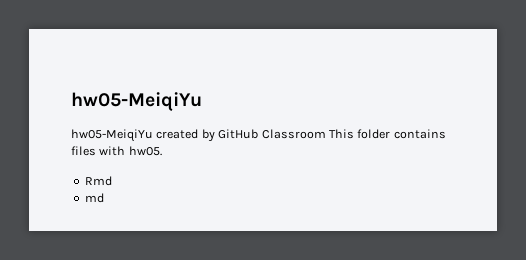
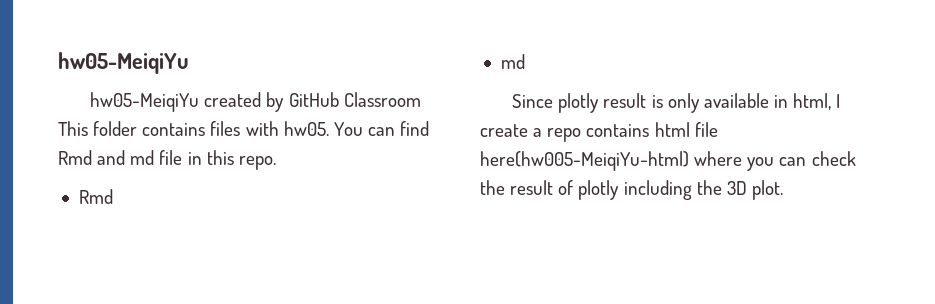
[84,176,112,186] [84,193,104,203] // Rmd // md -> [333,121,430,136] [58,150,276,170] [78,189,113,204] [500,54,525,69] [512,93,841,113] [480,122,718,142] [480,151,856,171] [480,180,783,200] You can find Rmd and md file in this repo. // Rmd // md // Since plotly result is only available in html, I create a repo contains html file here(hw005-MeiqiYu-html) where you can check the result of plotly including the 3D plot.

